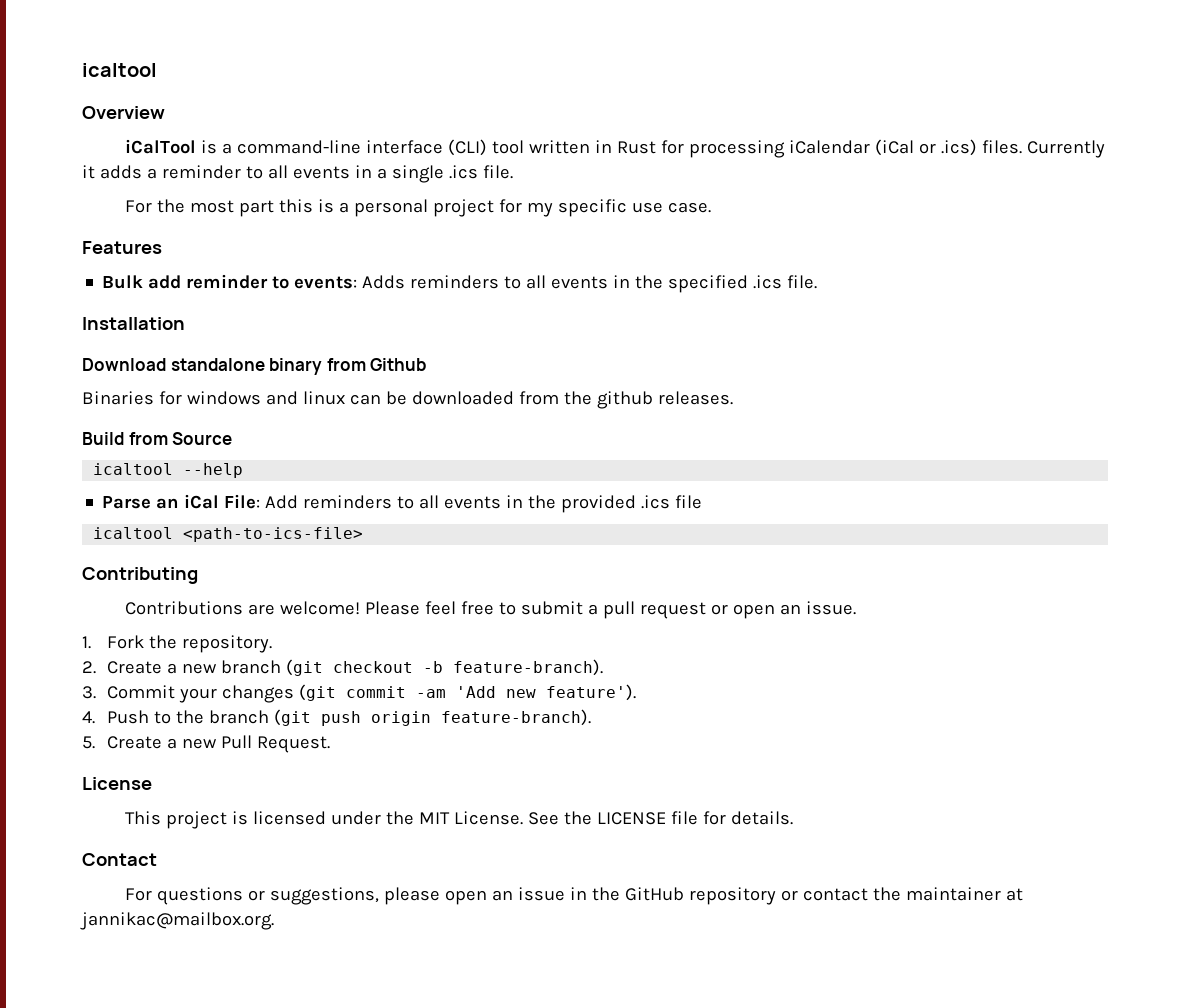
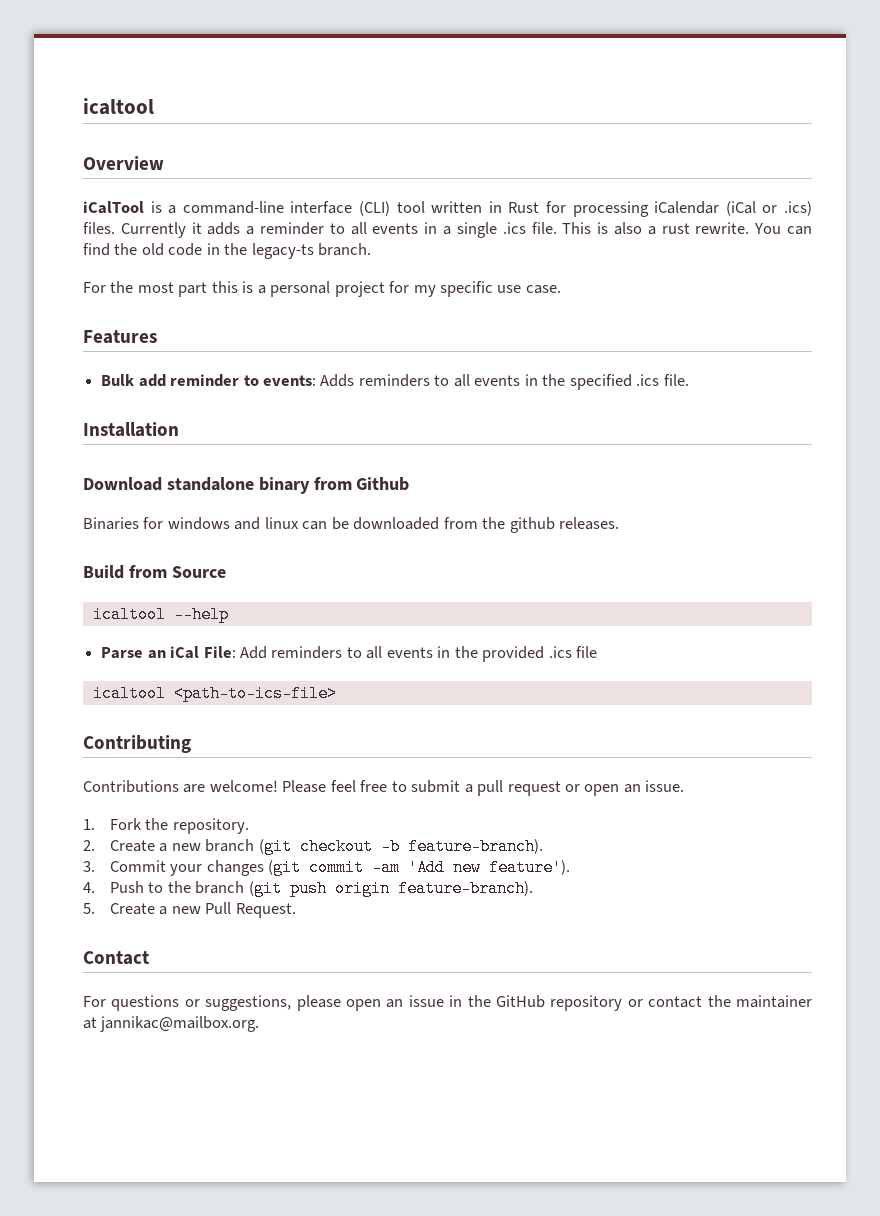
(513, 172) none -> [562,222,813,235] [83,243,372,259] This is also a rust rewrite. You can find the old code in the legacy-ts branch.
[82,777,152,790] [124,811,793,829] // License // This project is licensed under the MIT License. See the LICENSE file for details. -> (296, 910) none

